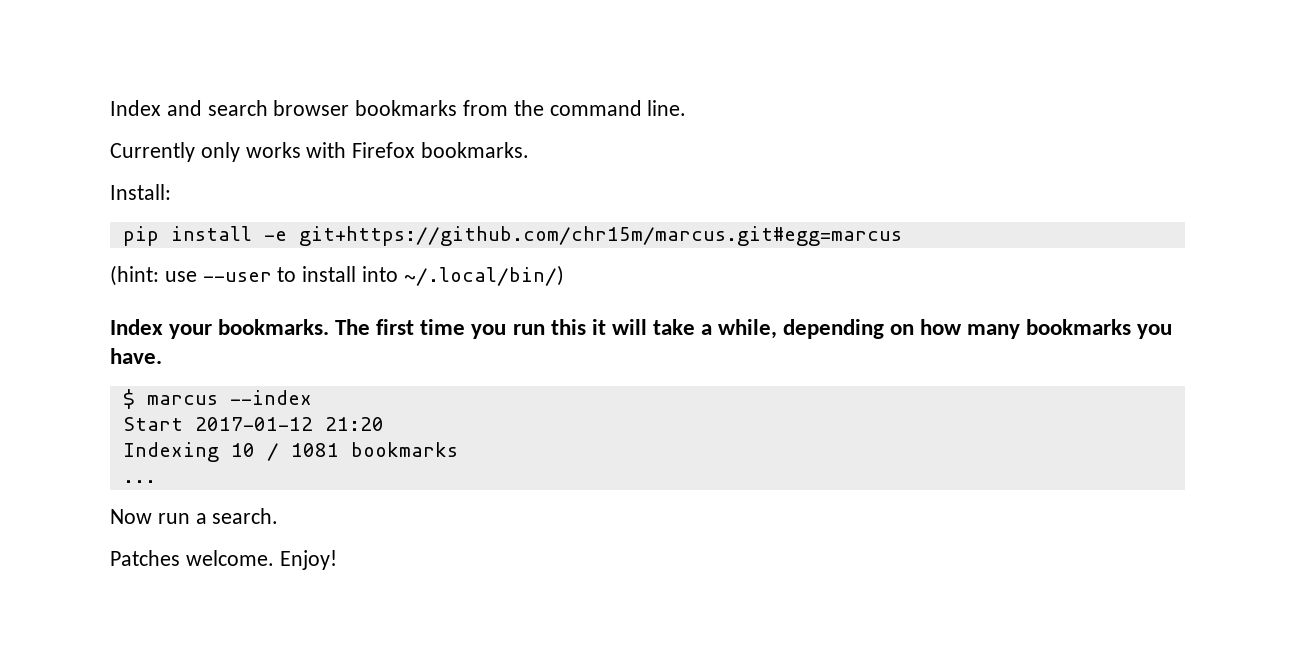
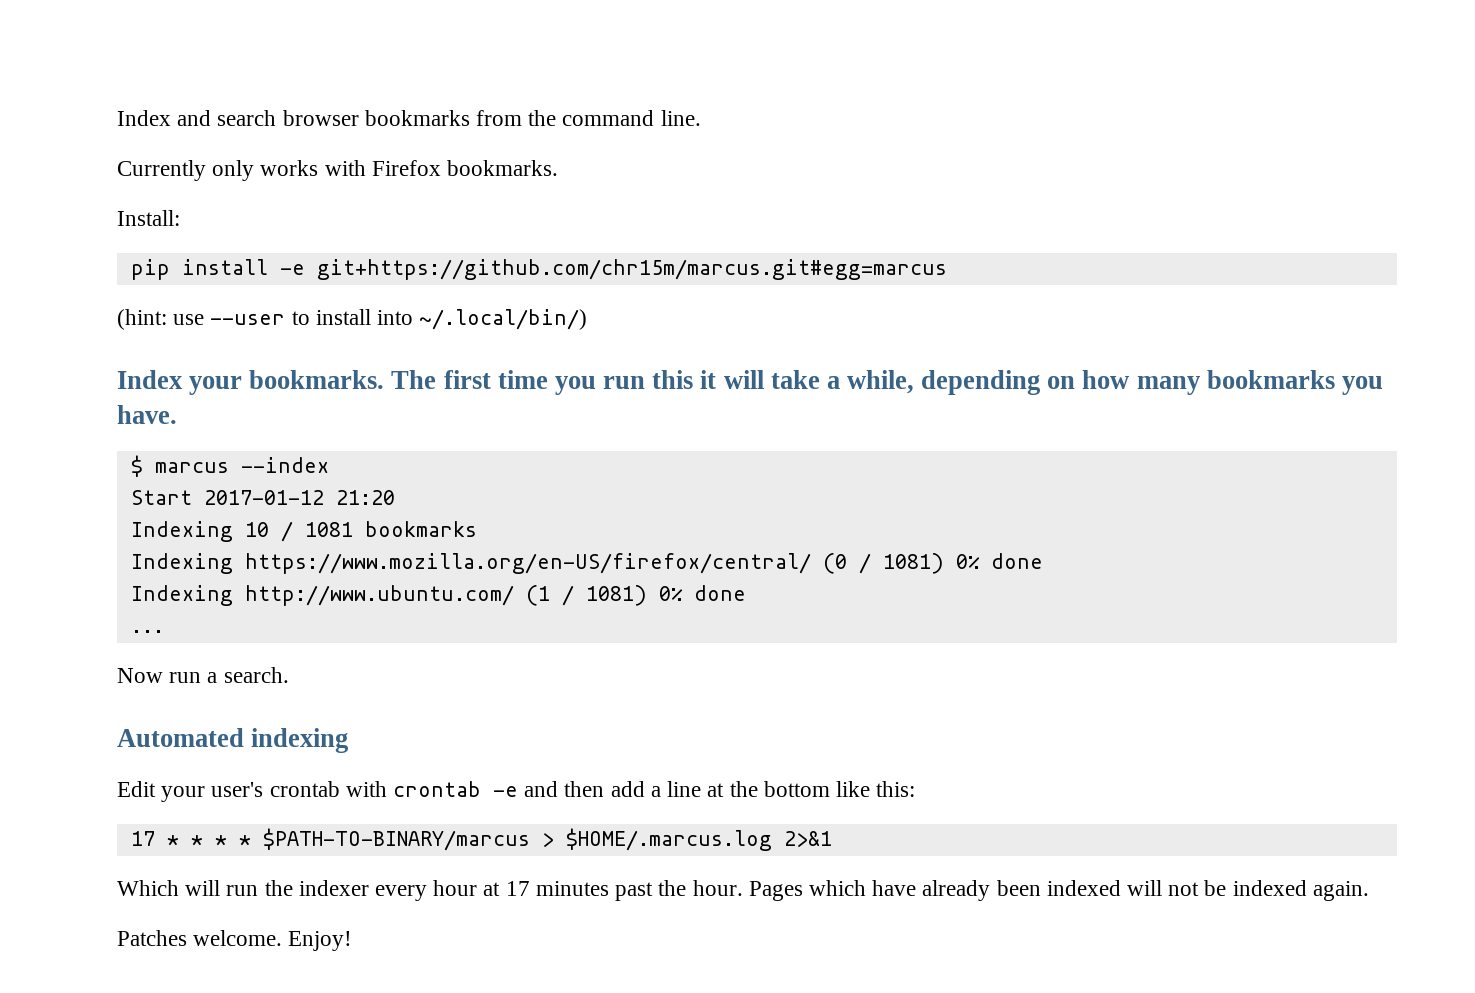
(458, 449) none -> [130,553,1043,574] [130,585,746,606] // Indexing https://www.mozilla.org/en-US/firefox/central/ (0 / 1081) 0% done // Indexing http://www.ubuntu.com/ (1 / 1081) 0% done
(279, 516) none -> [117,728,349,753] [117,781,916,802] [130,828,832,851] [117,880,1369,901] // Automated indexing // Edit your user's crontab with crontab -e and then add a line at the bottom like this: // 17 * * * * $PATH-TO-BINARY/marcus > $HOME/.marcus.log 2>&1 // Which will run the indexer every hour at 17 minutes past the hour. Pages which have already been indexed will not be indexed again.

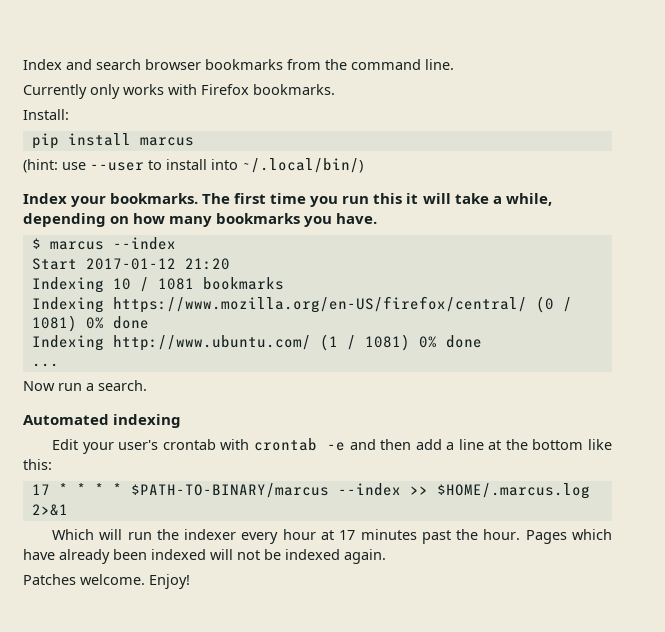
[279,259,947,280] -e git+https://github.com/chr15m/marcus.git#egg=marcus -> [139,137,194,146] marcus
[541,833,554,847] > -> [337,483,428,496] --index >>

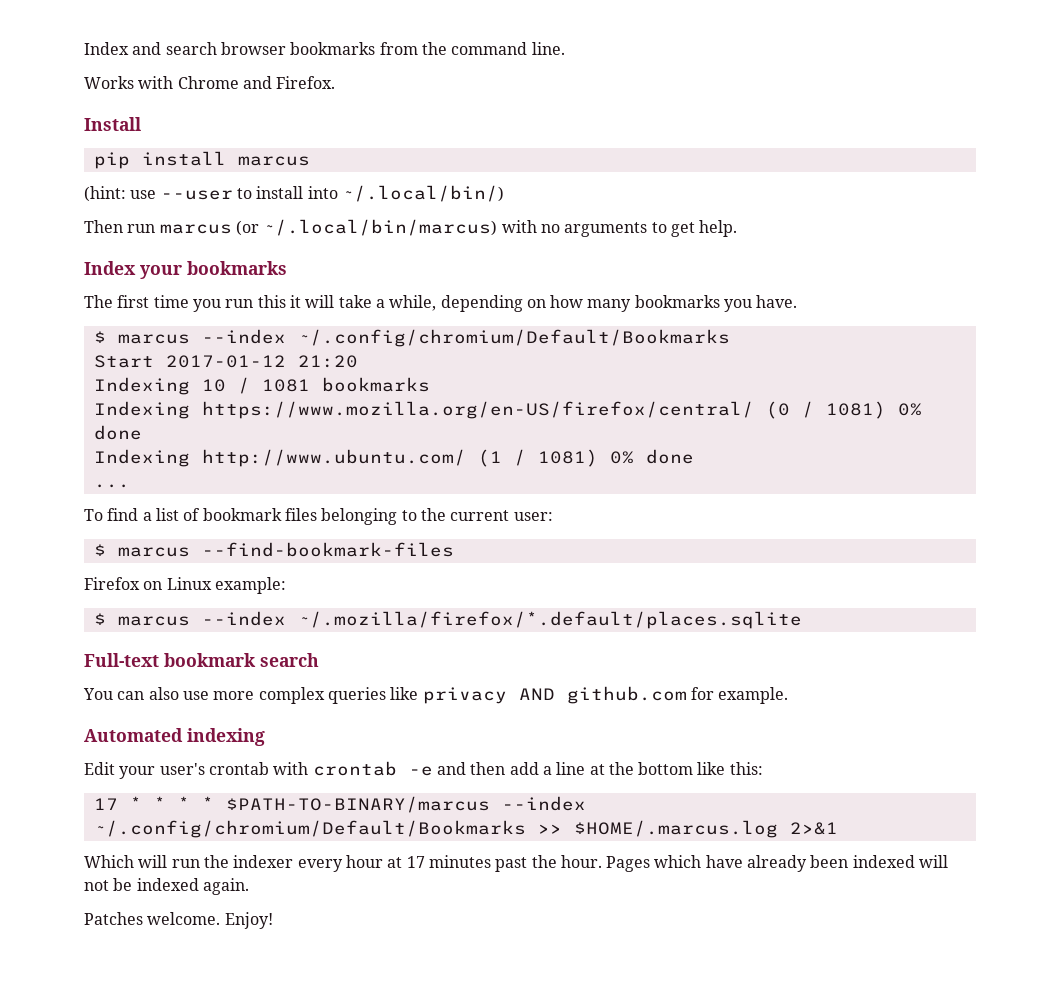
[23,84,335,99] [23,109,69,120] Currently only works with Firefox bookmarks. // Install: -> [84,76,336,89] [84,117,141,131] Works with Chrome and Firefox. // Install
(363, 165) none -> [84,219,738,237] // Then run marcus (or ~/.local/bin/marcus) with no arguments to get help.
[110,193,199,204] bookmarks. -> [187,261,287,275] bookmarks //
(176, 243) none -> [297,329,730,347] ~/.config/chromium/Default/Bookmarks
[23,380,147,391] Now run a search. -> [84,508,553,525] [93,542,454,557] [84,577,286,594] [93,611,802,629] [84,653,319,667] [83,686,789,704] To find a list of bookmark files belonging to the current user: // $ marcus --find-bookmark-files // Firefox on Linux example: // $ marcus --index ~/.mozilla/firefox/*.default/places.sqlite // Full-text bookmark search // You can also use more complex queries like privacy AND github.com for example.
(401, 489) none -> [93,820,526,838] ~/.config/chromium/Default/Bookmarks

